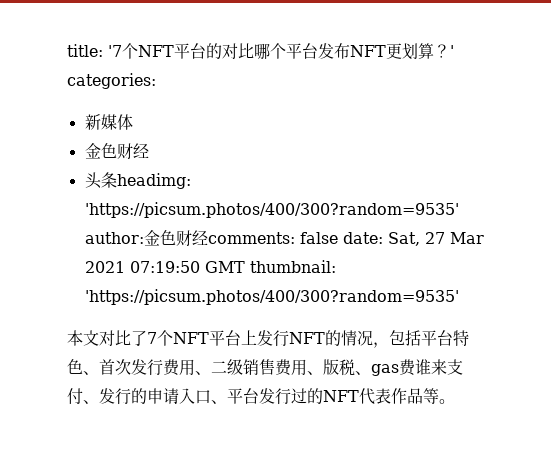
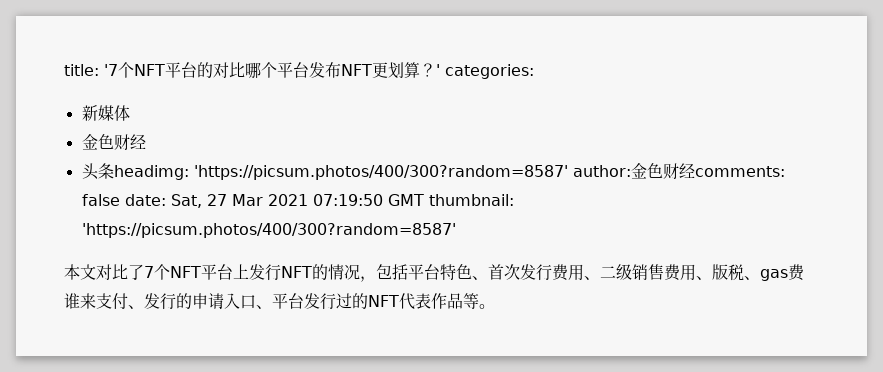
[84,202,459,218] 'https://picsum.photos/400/300?random=9535' -> [193,165,568,180] 'https://picsum.photos/400/300?random=8587'
[84,289,459,305] 'https://picsum.photos/400/300?random=9535' -> [81,223,456,238] 'https://picsum.photos/400/300?random=8587'

